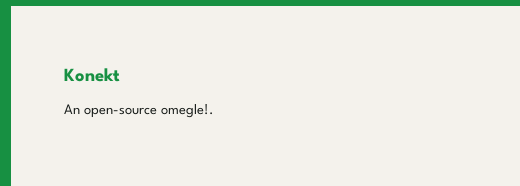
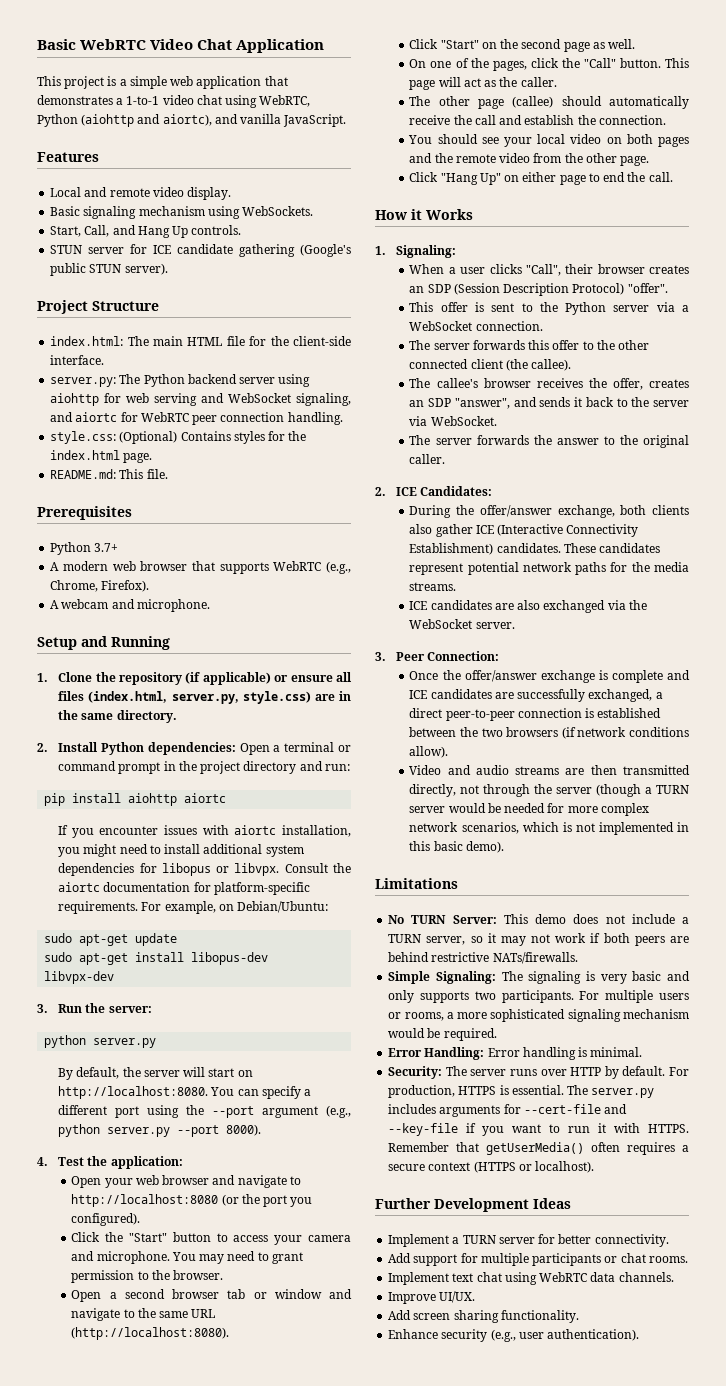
[64,68,120,82] [64,104,214,118] Konekt // An open-source omegle!. -> [37,39,325,53] [37,76,288,89] [37,95,311,108] [37,114,347,127] [37,152,99,162] [50,187,232,200] [50,206,314,219] [50,225,242,238] [50,244,351,257] [50,263,168,276] [37,300,159,314] [50,336,351,346] [50,355,105,365] [50,374,311,387] [50,393,352,406] [50,412,343,425] [50,431,307,444] [50,450,153,463] [50,469,168,479] [37,506,132,520] [50,542,119,555] [50,561,351,574] [50,580,150,592] [50,599,210,612] [37,636,170,650] [37,672,352,685] [58,691,351,704] [58,710,177,723] [37,742,351,755] [58,761,350,774] [44,793,227,806] [58,825,351,838] [58,844,304,857] [58,863,351,876] [58,882,310,895] [58,901,329,914] [44,933,178,946] [44,952,269,965] [44,971,115,984] [37,1003,152,1013] [44,1035,157,1048] [58,1067,253,1080] [58,1086,312,1099] [58,1105,351,1118] [58,1124,262,1137] [37,1156,183,1169] [71,1175,301,1188] [71,1194,313,1207] [71,1213,141,1226] [71,1232,352,1245] [71,1251,303,1264] [71,1270,224,1283] [71,1289,353,1302] [71,1308,216,1321] [71,1327,230,1340] [409,39,636,52] [409,58,689,71] [409,77,557,90] [409,96,689,109] [409,115,666,125] [408,134,689,147] [409,153,650,166] [409,172,673,185] [375,209,473,220] [375,245,457,258] [409,264,689,276] [409,283,668,296] [409,302,689,315] [409,321,543,331] [409,340,650,350] [409,359,572,371] [409,378,689,390] [409,397,689,409] [409,416,497,426] [409,435,689,448] [409,454,446,464] [375,486,493,496] [409,505,689,518] [409,524,639,537] [409,543,661,555] [409,562,689,575] [409,582,457,591] [409,600,647,613] [409,619,515,629] [375,651,500,661] [409,670,690,683] [409,689,663,702] [409,708,662,721] [409,727,689,739] [409,746,449,758] [409,765,690,775] [409,784,689,797] [409,803,649,816] [409,822,689,835] [409,841,504,853] [375,878,458,889] [388,914,689,924] [388,933,689,946] [388,952,578,964] [388,971,690,984] [388,990,689,1003] [388,1009,689,1022] [388,1028,497,1041] [388,1047,643,1060] [388,1066,689,1079] [388,1085,655,1098] [388,1104,628,1117] [388,1123,689,1136] [388,1142,689,1155] [388,1161,595,1173] [375,1198,571,1212] [388,1234,669,1247] [388,1253,688,1266] [388,1272,674,1285] [388,1291,476,1304] [388,1310,579,1323] [388,1329,640,1342] Basic WebRTC Video Chat Application // This project is a simple web application that demonstrates a 1-to-1 video chat using WebRTC, Python (aiohttp and aiortc), and vanilla JavaScript. // Features // Local and remote video display. // Basic signaling mechanism using WebSockets. // Start, Call, and Hang Up controls. // STUN server for ICE candidate gathering (Google's public STUN server). // Project Structure // index.html: The main HTML file for the client-side interface. // server.py: The Python backend server using aiohttp for web serving and WebSocket signaling, and aiortc for WebRTC peer connection handling. // style.css: (Optional) Contains styles for the index.html page. // README.md: This file. // Prerequisites // Python 3.7+ // A modern web browser that supports WebRTC (e.g., Chrome, Firefox). // A webcam and microphone. // Setup and Running // 1. Clone the repository (if applicable) or ensure all files (index.html, server.py, style.css) are in the same directory. // 2. Install Python dependencies: Open a terminal or command prompt in the project directory and run: // pip install aiohttp aiortc // If you encounter issues with aiortc installation, you might need to install additional system dependencies for libopus or libvpx. Consult the aiortc documentation for platform-specific requirements. For example, on Debian/Ubuntu: // sudo apt-get update // sudo apt-get install libopus-dev libvpx-dev // 3. Run the server: // python server.py // By default, the server will start on http://localhost:8080. You can specify a different port using the --port argument (e.g., python server.py --port 8000). // 4. Test the application: // Open your web browser and navigate to http://localhost:8080 (or the port you configured). // Click the "Start" button to access your camera and microphone. You may need to grant permission to the browser. // Open a second browser tab or window and navigate to the same URL (http://localhost:8080). // Click "Start" on the second page as well. // On one of the pages, click the "Call" button. This page will act as the caller. // The other page (callee) should automatically receive the call and establish the connection. // You should see your local video on both pages and the remote video from the other page. // Click "Hang Up" on either page to end the call. // How it Works // 1. Signaling: // When a user clicks "Call", their browser creates an SDP (Session Description Protocol) "offer". // This offer is sent to the Python server via a WebSocket connection. // The server forwards this offer to the other connected client (the callee). // The callee's browser receives the offer, creates an SDP "answer", and sends it back to the server via WebSocket. // The server forwards the answer to the original caller. // 2. ICE Candidates: // During the offer/answer exchange, both clients also gather ICE (Interactive Connectivity Establishment) candidates. These candidates represent potential network paths for the media streams. // ICE candidates are also exchanged via the WebSocket server. // 3. Peer Connection: // Once the offer/answer exchange is complete and ICE candidates are successfully exchanged, a direct peer-to-peer connection is established between the two browsers (if network conditions allow). // Video and audio streams are then transmitted directly, not through the server (though a TURN server would be needed for more complex network scenarios, which is not implemented in this basic demo). // Limitations // No TURN Server: This demo does not include a TURN server, so it may not work if both peers are behind restrictive NATs/firewalls. // Simple Signaling: The signaling is very basic and only supports two participants. For multiple users or rooms, a more sophisticated signaling mechanism would be required. // Error Handling: Error handling is minimal. // Security: The server runs over HTTP by default. For production, HTTPS is essential. The server.py includes arguments for --cert-file and --key-file if you want to run it with HTTPS. Remember that getUserMedia() often requires a secure context (HTTPS or localhost). // Further Development Ideas // Implement a TURN server for better connectivity. // Add support for multiple participants or chat rooms. // Implement text chat using WebRTC data channels. // Improve UI/UX. // Add screen sharing functionality. // Enhance security (e.g., user authentication).

